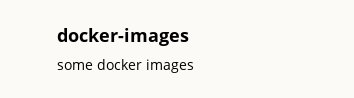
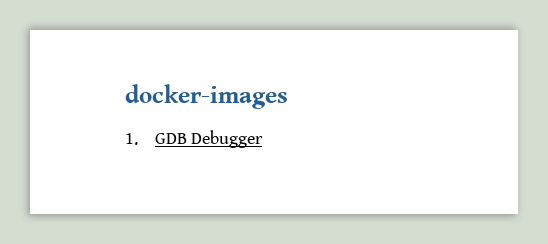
[57,59,194,73] some docker images -> [125,130,264,148] 1. GDB Debugger

